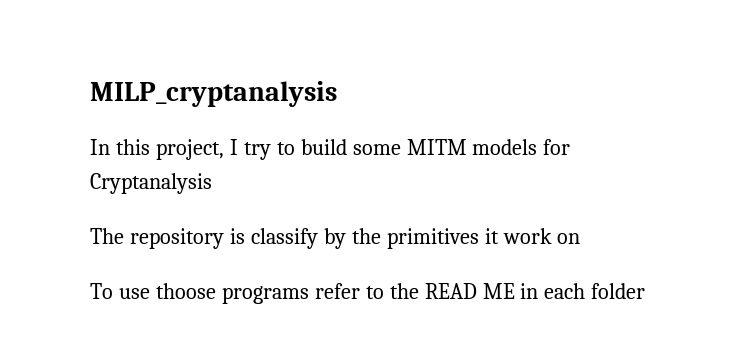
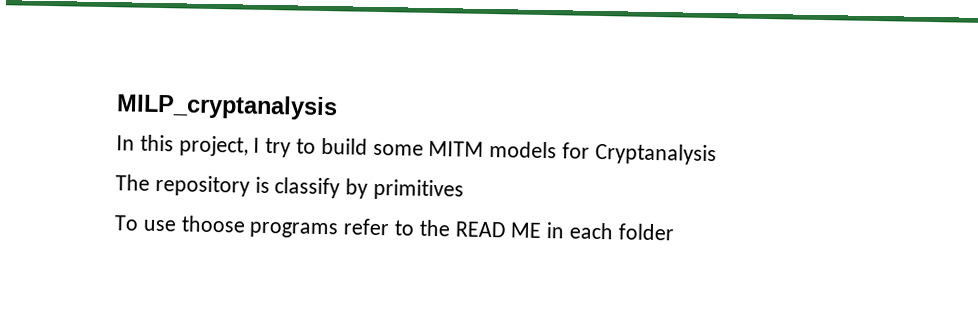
[351,228,381,244] the -> (369, 188) none
[484,228,581,244] it work on -> (465, 189) none

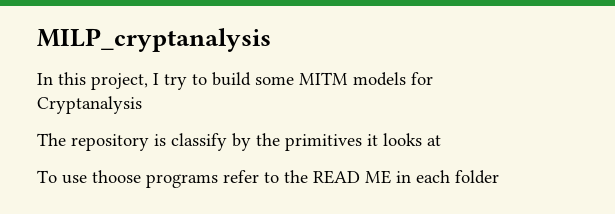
(369, 188) none -> [256,133,280,146] the
(465, 189) none -> [367,133,441,146] it looks at

